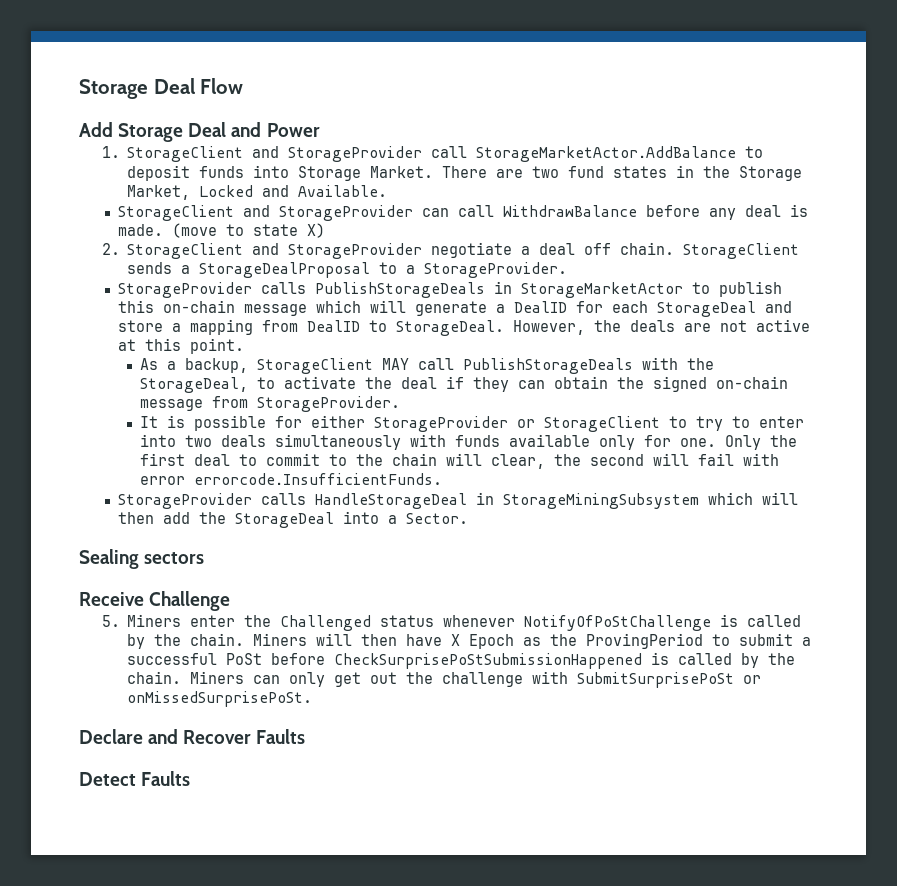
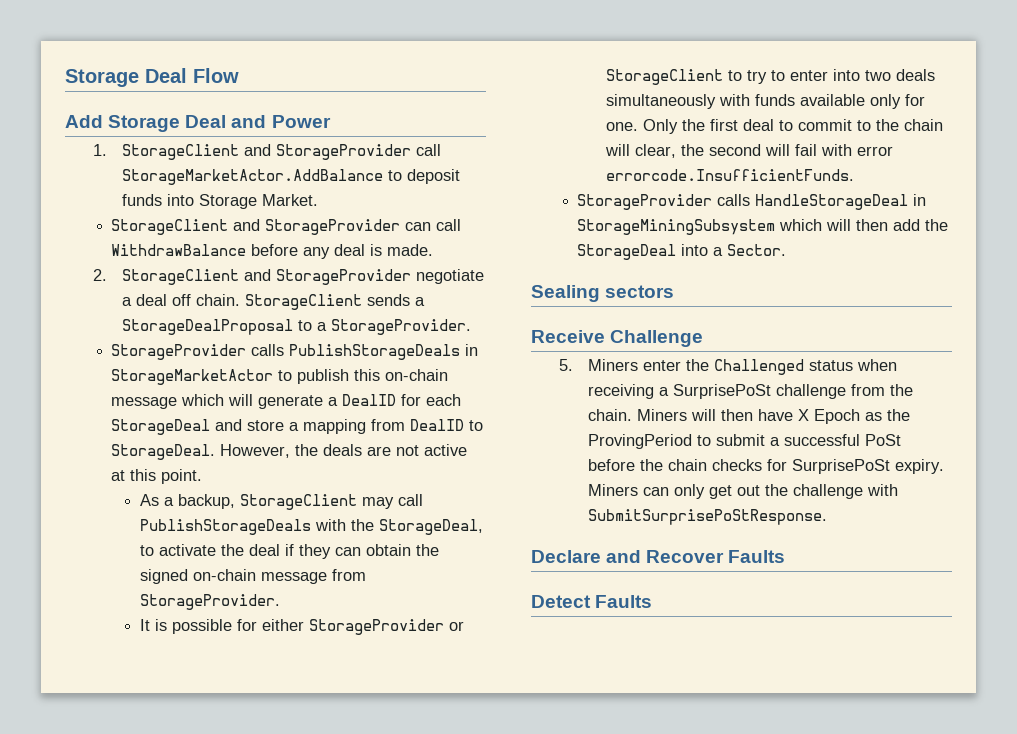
[441,165,802,181] [126,185,387,200] There are two fund states in the Storage Market, Locked and Available. -> (318, 200) none
[171,223,325,238] (move to state X) -> (434, 250) none
[382,358,410,370] MAY -> [361,497,394,509] may
[442,614,801,631] [126,634,145,649] whenever NotifyOfPoStChallenge is called by -> [856,359,897,371] [587,384,885,399] when receiving a SurprisePoSt challenge from
[333,652,795,669] [126,671,181,684] CheckSurprisePoStSubmissionHappened is called by the chain. -> [639,459,944,474] the chain checks for SurprisePoSt expiry.
[576,672,761,688] [126,691,312,707] SubmitSurprisePoSt or onMissedSurprisePoSt. -> [587,509,827,525] SubmitSurprisePoStResponse.

